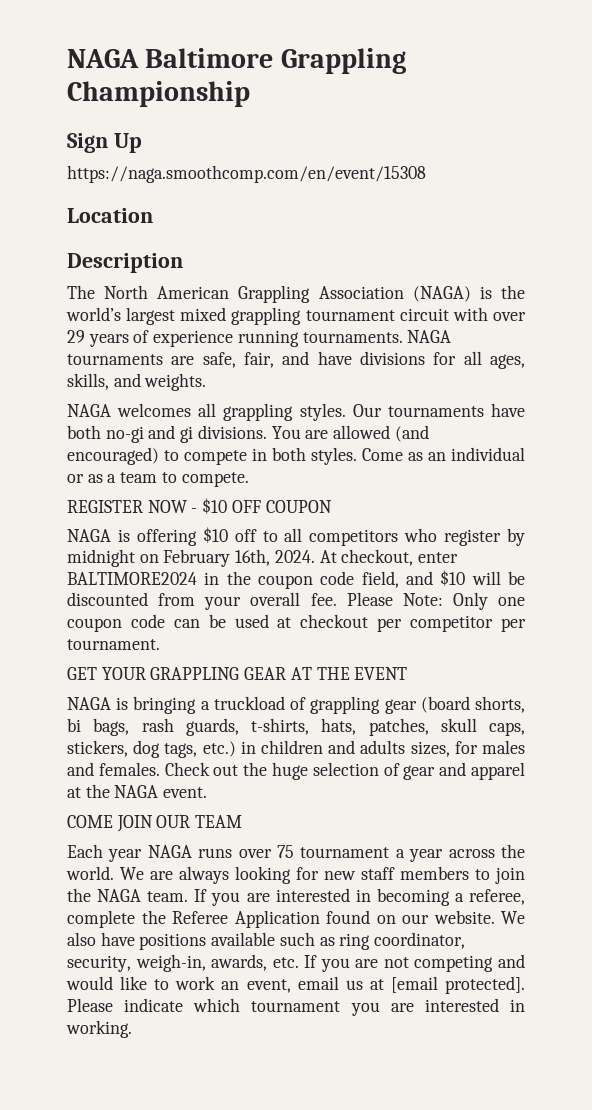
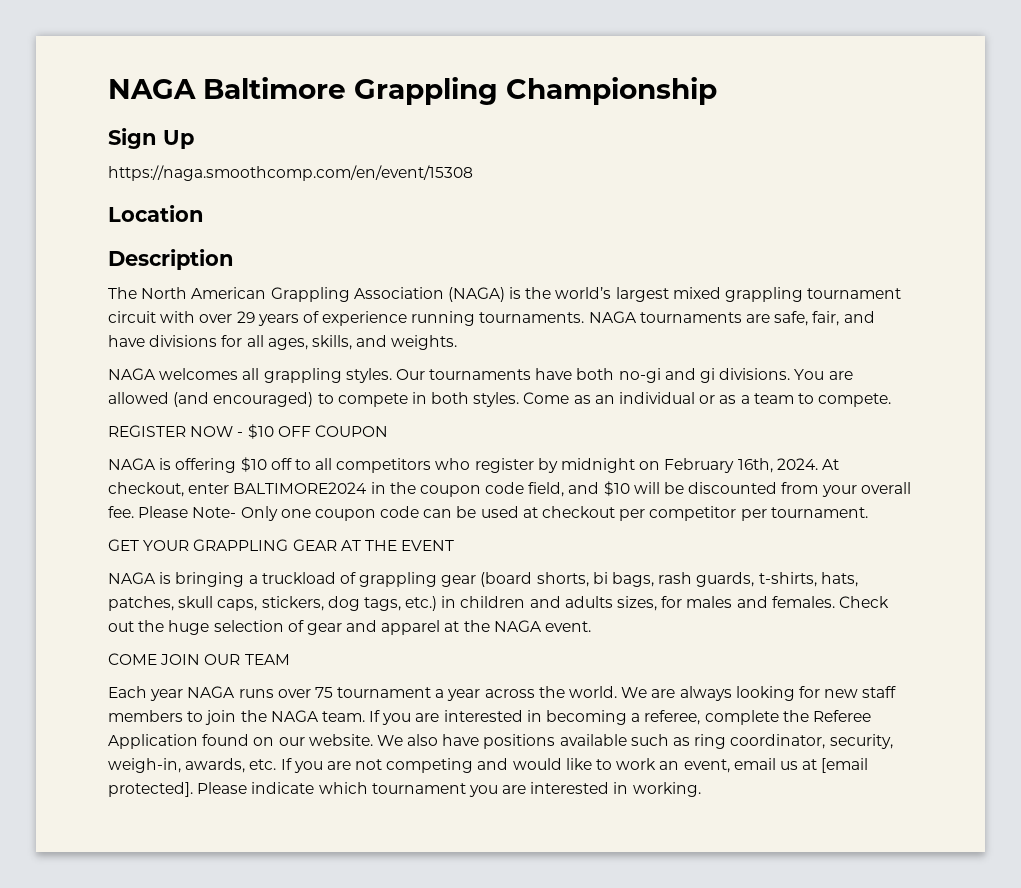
[402,593,443,606] Note: -> [192,507,237,518] Note-

